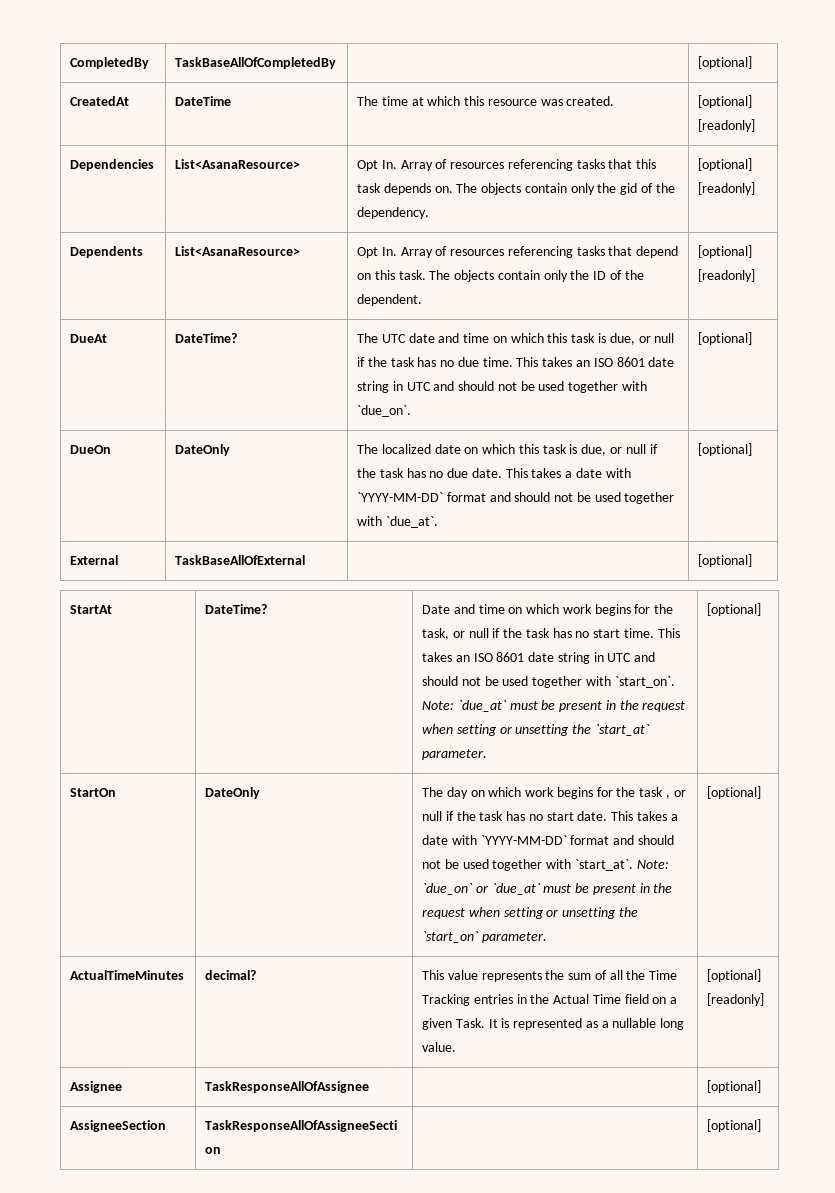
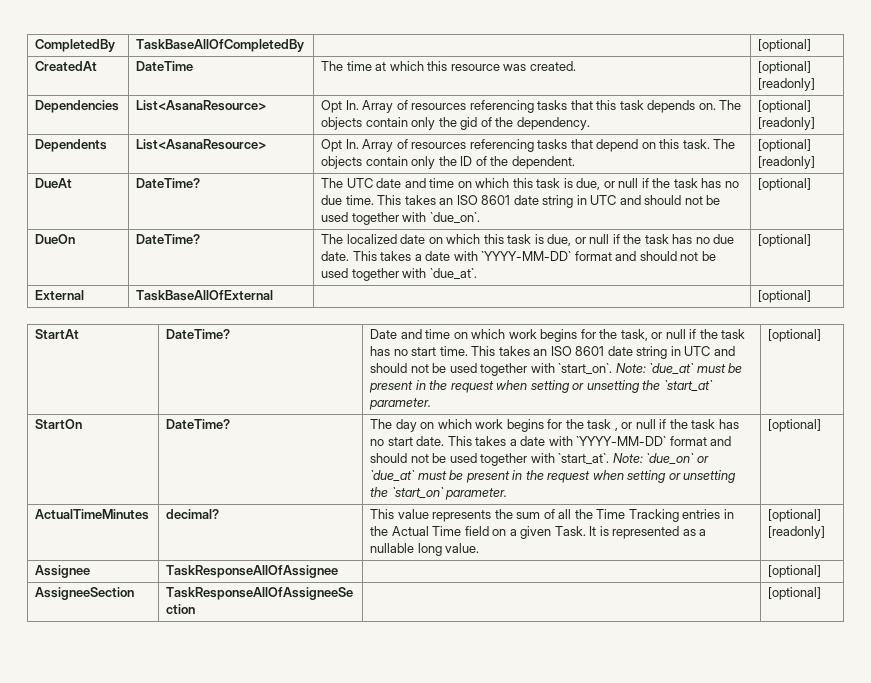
[175,444,231,456] DateOnly -> [136,234,201,244] DateTime?
[205,787,261,799] DateOnly -> [166,419,231,429] DateTime?

